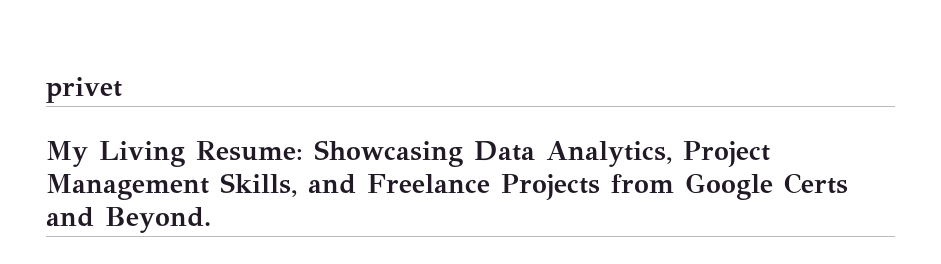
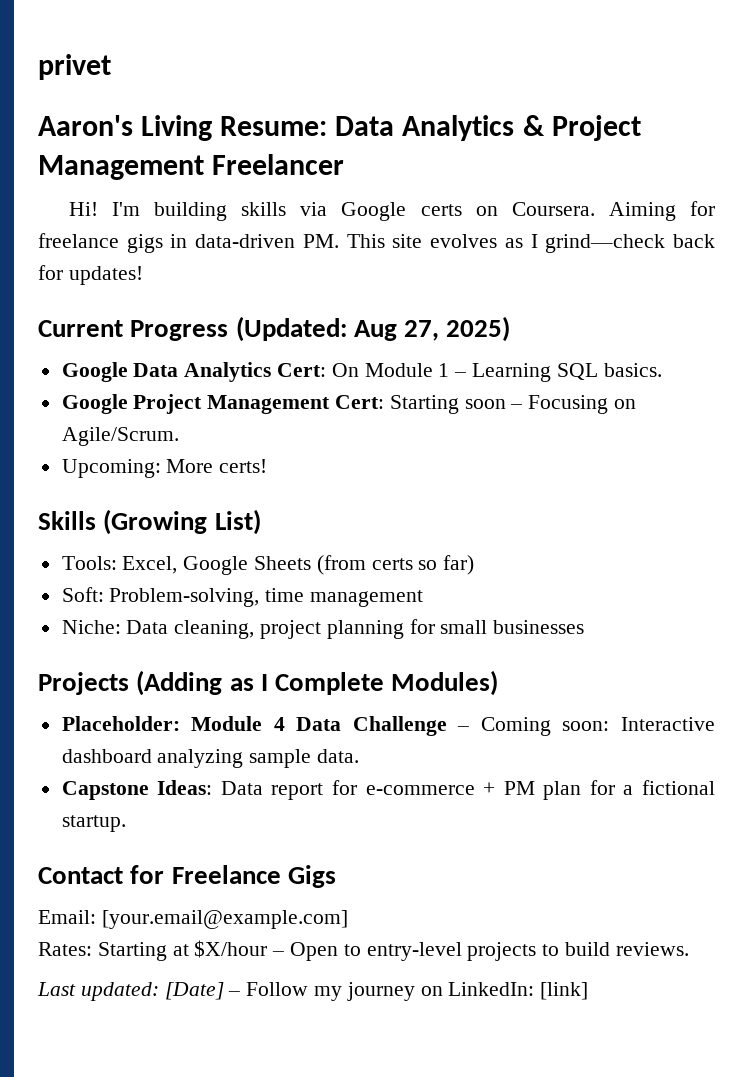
[46,141,88,167] My -> [38,115,133,136] Aaron's
[314,140,770,167] [46,173,848,200] [46,207,211,233] Showcasing Data Analytics, Project Management Skills, and Freelance Projects from Google Certs and Beyond. -> [335,115,641,141] [38,154,345,180] [68,201,716,221] [38,233,716,253] [38,265,143,285] [38,316,511,342] [61,362,662,382] [61,394,637,414] [61,427,179,446] [61,459,268,478] [38,509,261,535] [61,555,475,575] [61,587,424,607] [61,619,585,639] [38,670,499,696] [61,716,715,736] [61,749,360,768] [61,780,716,800] [61,815,126,832] [38,865,336,888] [38,910,348,929] [38,940,689,961] [37,982,589,1001] Data Analytics & Project Management Freelancer // Hi! I'm building skills via Google certs on Coursera. Aiming for freelance gigs in data-driven PM. This site evolves as I grind—check back for updates! // Current Progress (Updated: Aug 27, 2025) // Google Data Analytics Cert: On Module 1 – Learning SQL basics. // Google Project Management Cert: Starting soon – Focusing on Agile/Scrum. // Upcoming: More certs! // Skills (Growing List) // Tools: Excel, Google Sheets (from certs so far) // Soft: Problem-solving, time management // Niche: Data cleaning, project planning for small businesses // Projects (Adding as I Complete Modules) // Placeholder: Module 4 Data Challenge – Coming soon: Interactive dashboard analyzing sample data. // Capstone Ideas: Data report for e-commerce + PM plan for a fictional startup. // Contact for Freelance Gigs // Email: [your.email@example.com] // Rates: Starting at $X/hour – Open to entry-level projects to build reviews. // Last updated: [Date] – Follow my journey on LinkedIn: [link]

